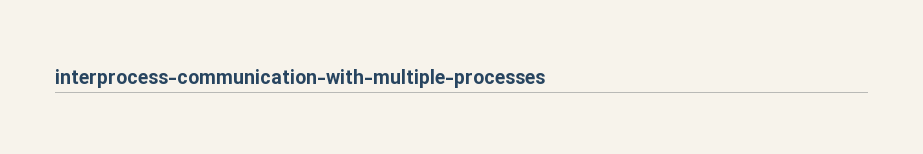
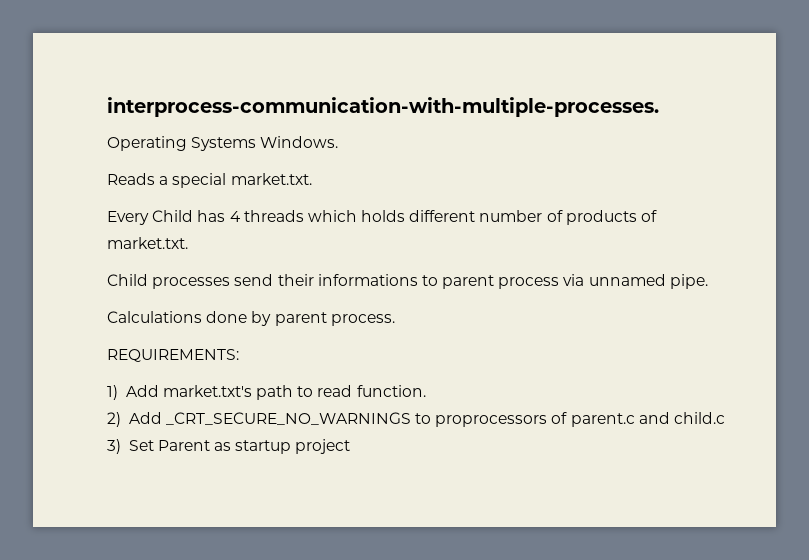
[55,69,545,88] interprocess-communication-with-multiple-processes -> [107,97,659,117] [107,136,339,151] [107,173,312,188] [107,210,658,225] [107,237,188,249] [107,274,708,289] [107,311,395,326] [107,349,239,362] [107,385,426,400] [107,412,726,427] [107,439,351,454] interprocess-communication-with-multiple-processes. // Operating Systems Windows. // Reads a special market.txt. // Every Child has 4 threads which holds different number of products of market.txt. // Child processes send their informations to parent process via unnamed pipe. // Calculations done by parent process. // REQUIREMENTS: // 1) Add market.txt's path to read function. // 2) Add _CRT_SECURE_NO_WARNINGS to proprocessors of parent.c and child.c // 3) Set Parent as startup project

